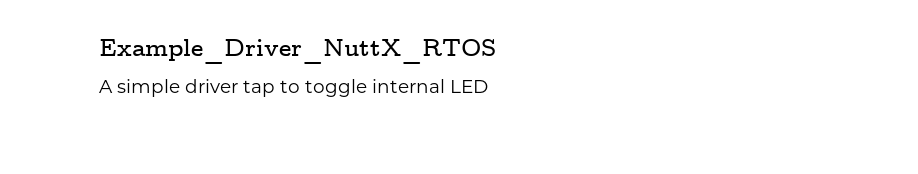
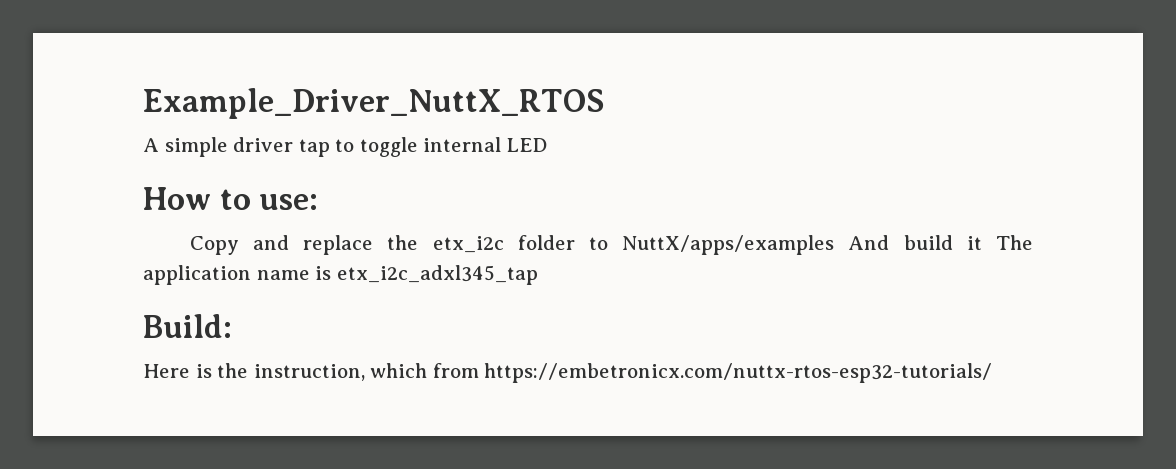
(488, 86) none -> [143,187,319,210] [189,235,1033,255] [143,265,538,285] [143,314,232,338] [143,363,993,383] // How to use: // Copy and replace the etx_i2c folder to NuttX/apps/examples And build it The application name is etx_i2c_adxl345_tap // Build: // Here is the instruction, which from https://embetronicx.com/nuttx-rtos-esp32-tutorials/

